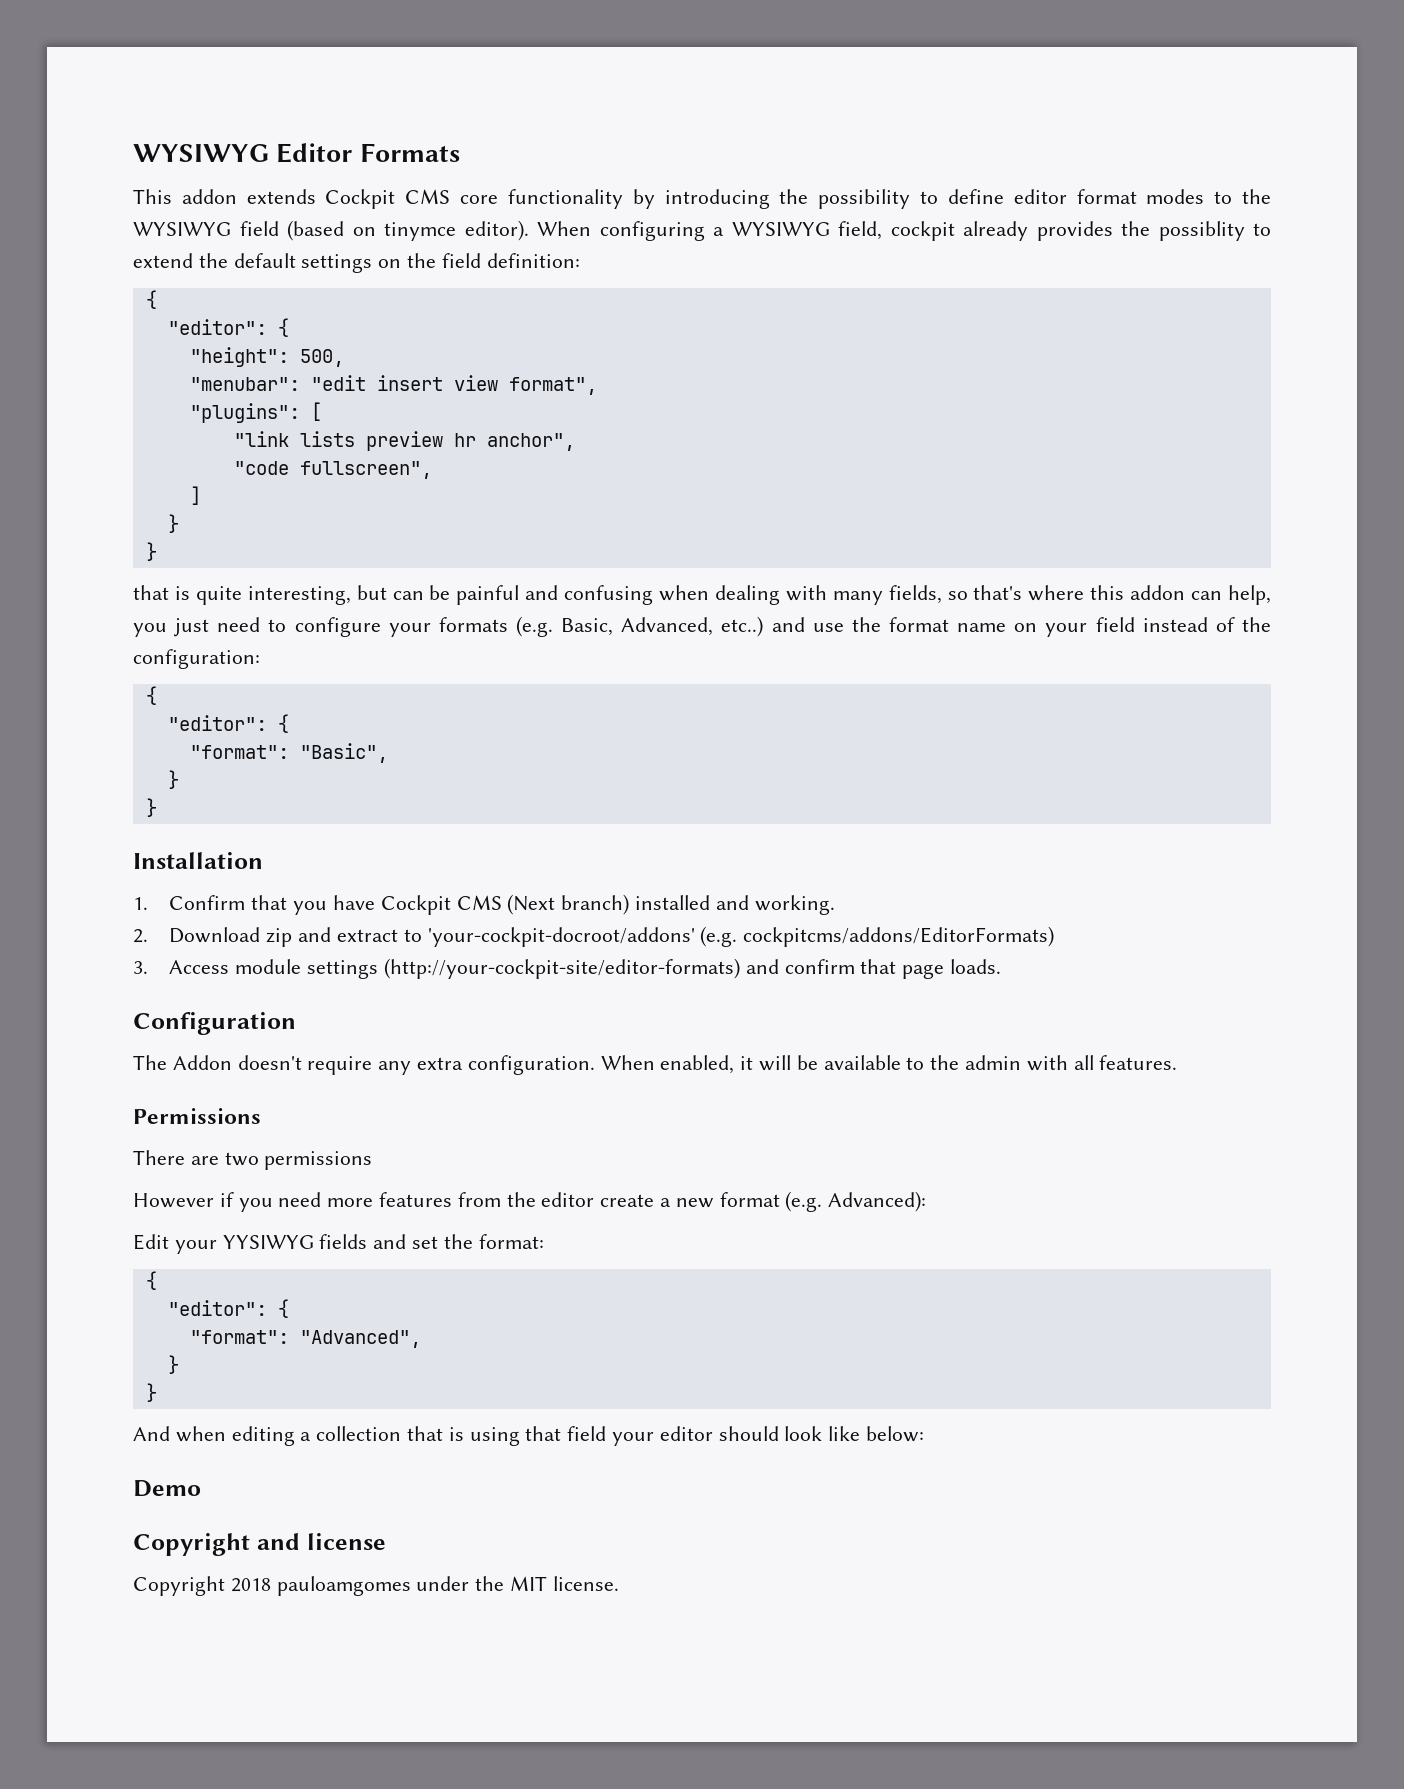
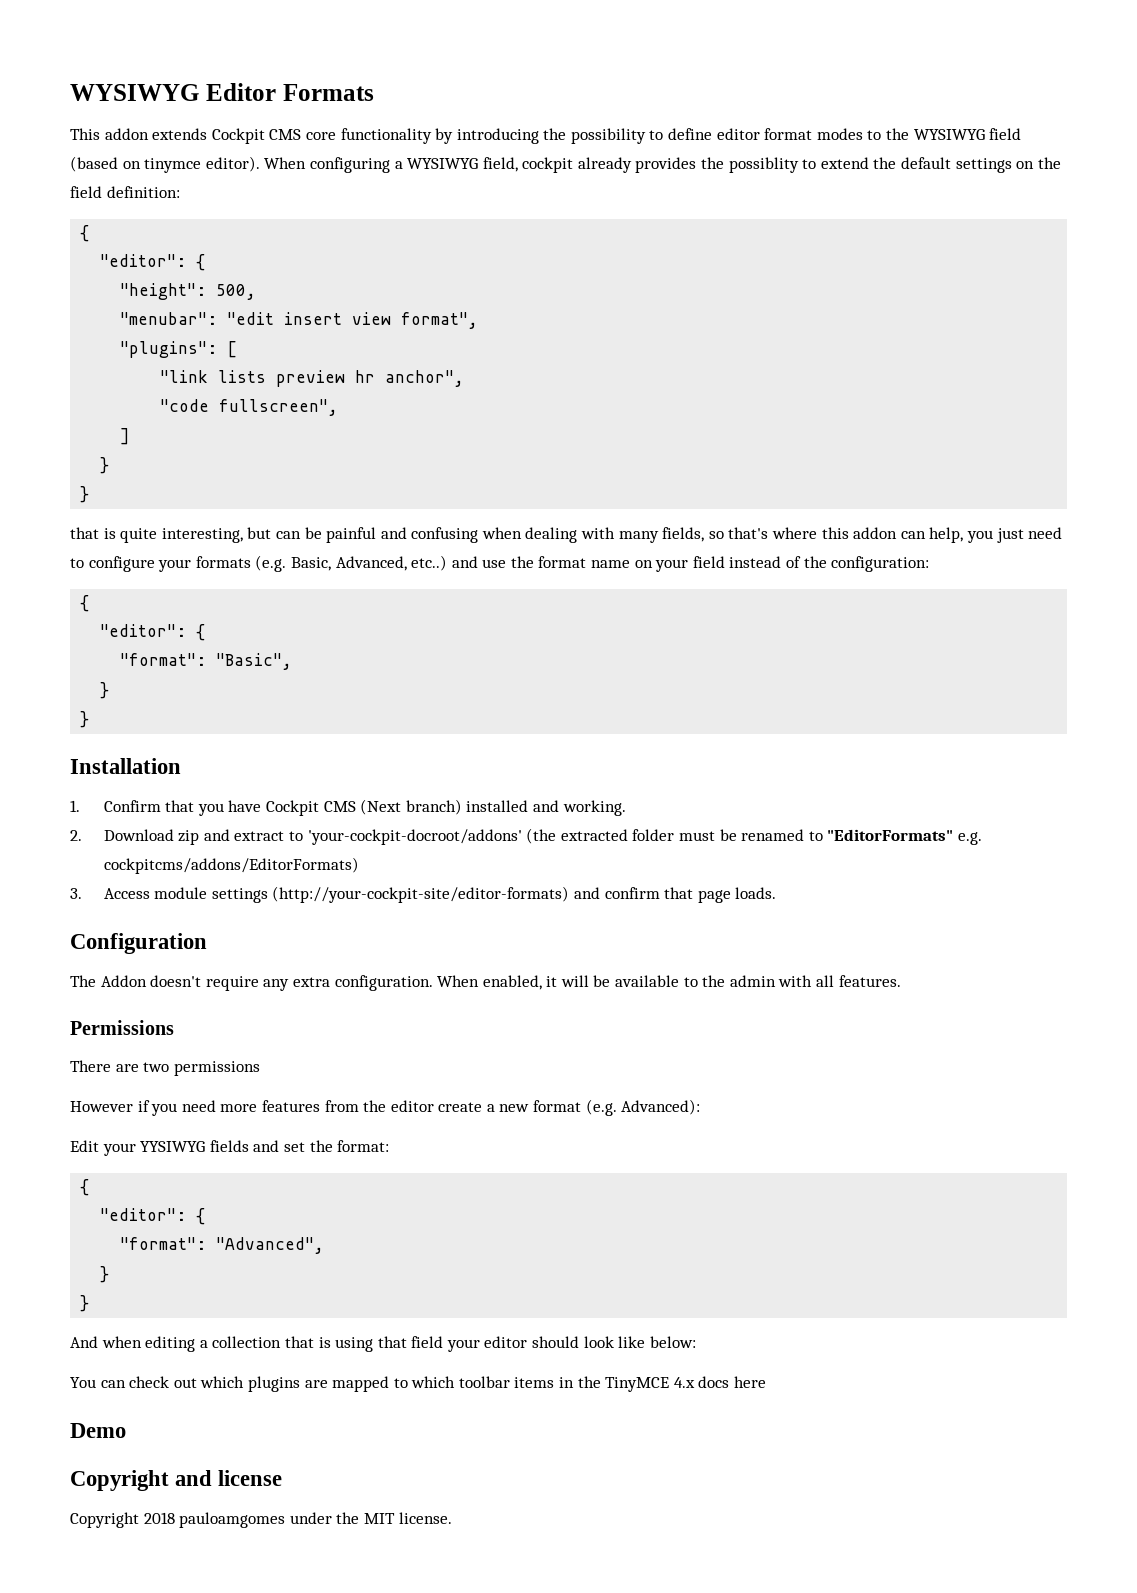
[700,926,738,947] (e.g. -> [526,828,982,845] (the extracted folder must be renamed to "EditorFormats" e.g.
(925, 1434) none -> [70,1376,767,1392] // You can check out which plugins are mapped to which toolbar items in the TinyMCE 4.x docs here

